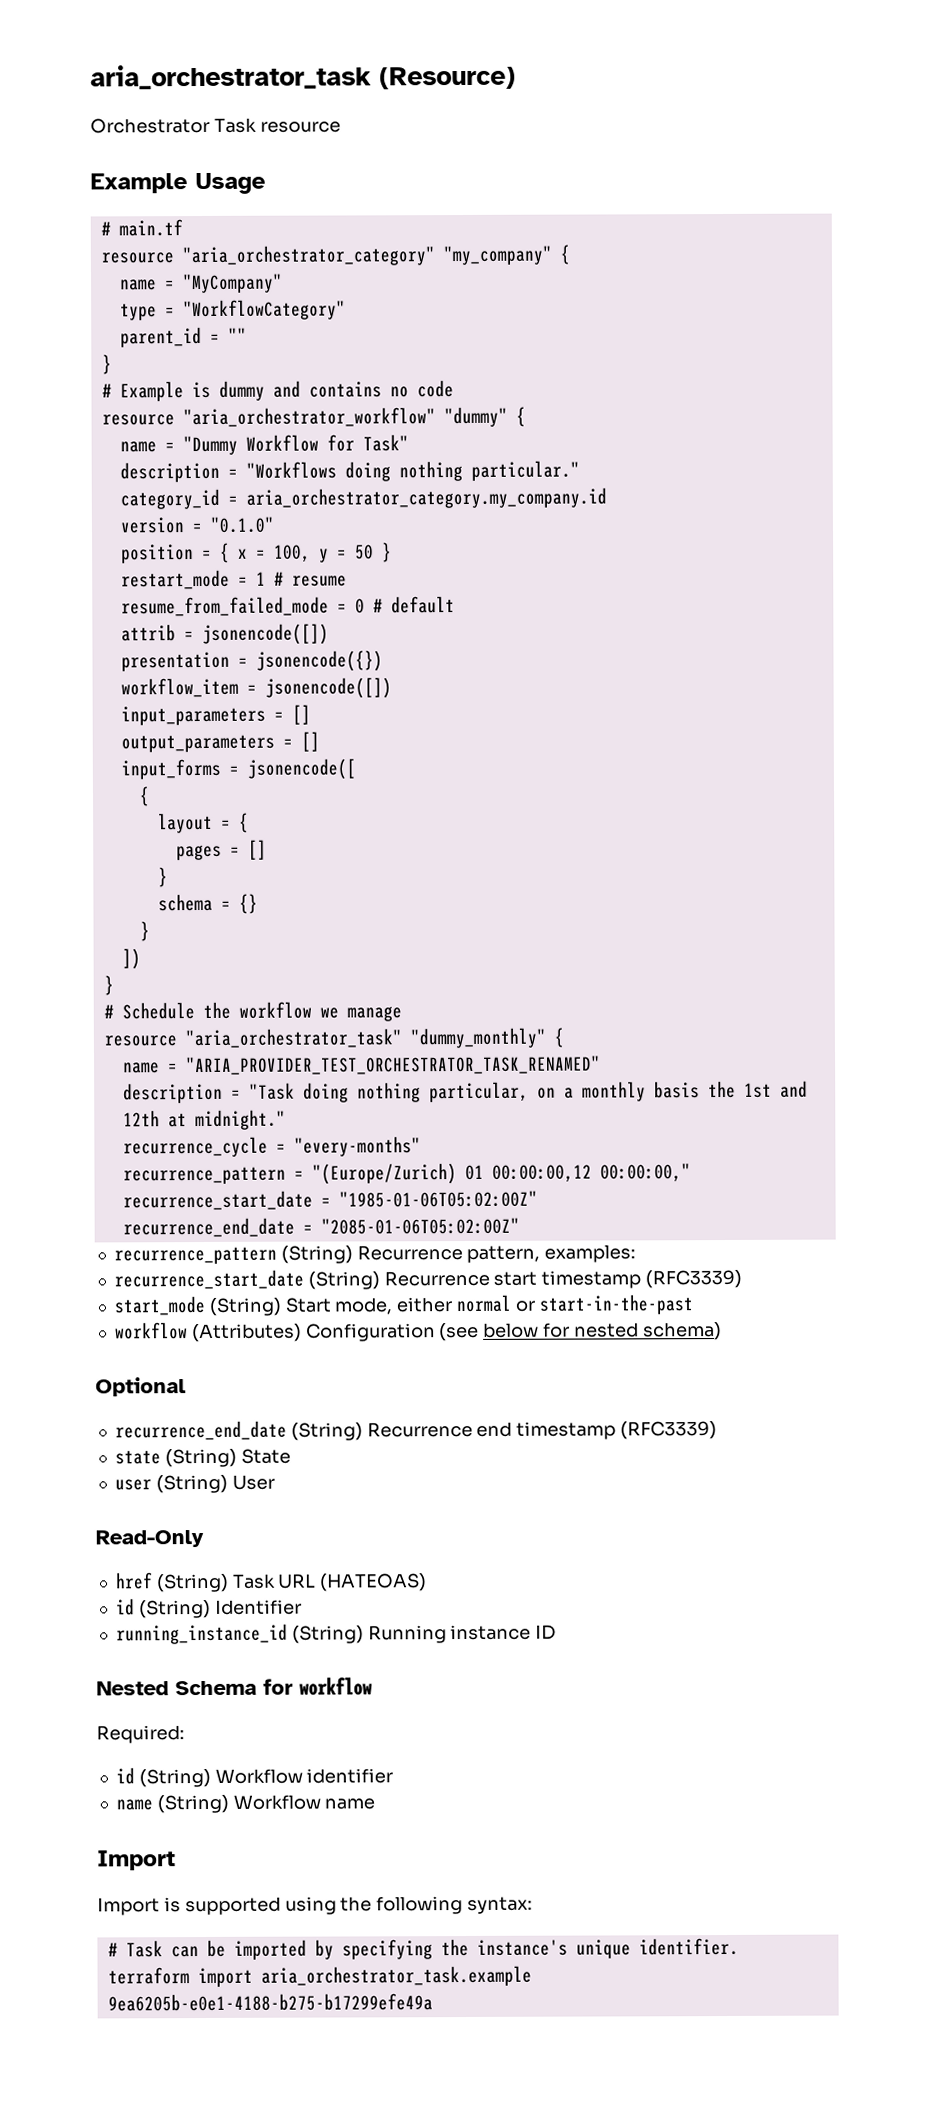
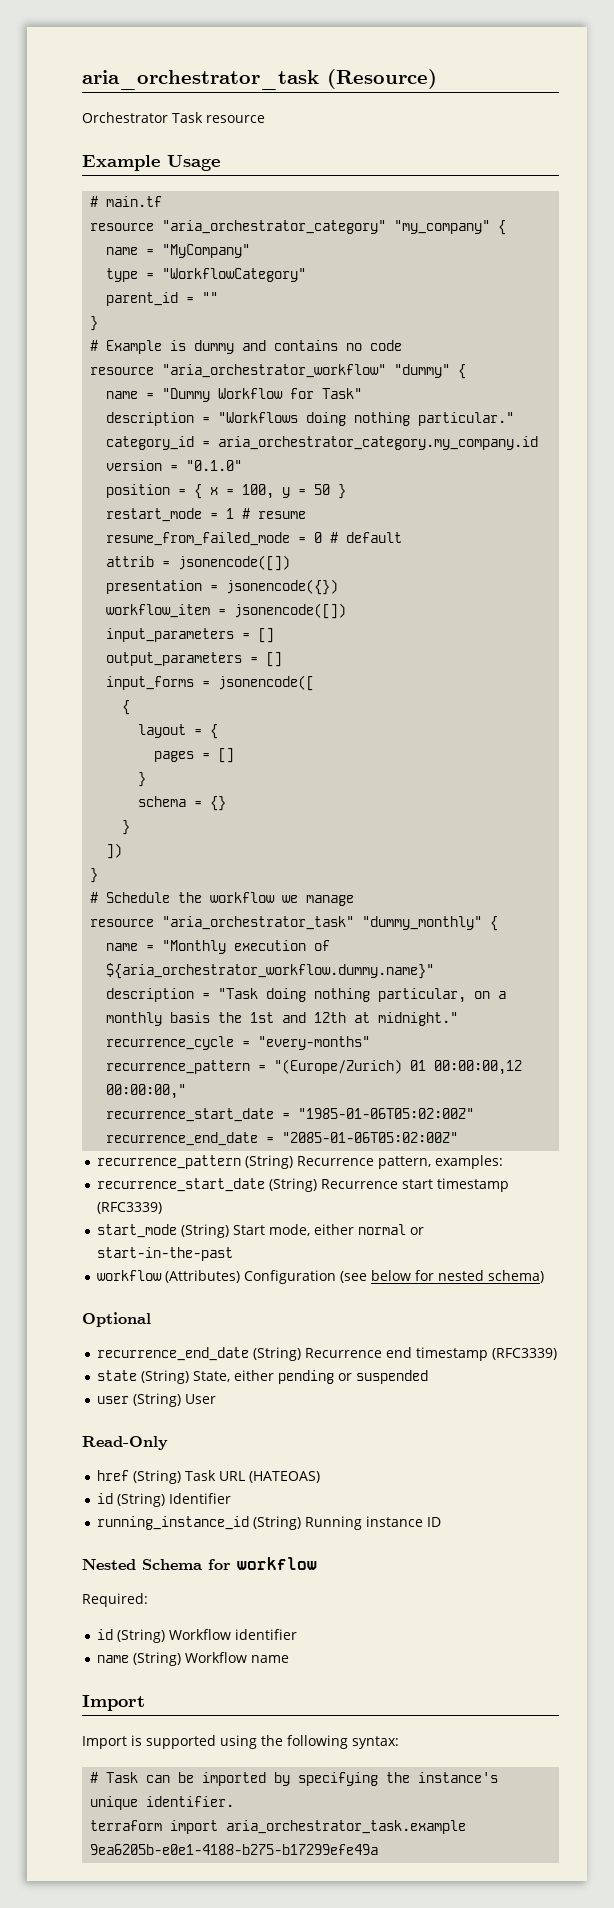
[185,1055,601,1076] "ARIA_PROVIDER_TEST_ORCHESTRATOR_TASK_RENAMED" -> [162,940,331,954] [106,963,435,979] "Monthly execution of ${aria_orchestrator_workflow.dummy.name}"
[240,1448,291,1464] State -> [192,1370,428,1384] State, either pending or suspended

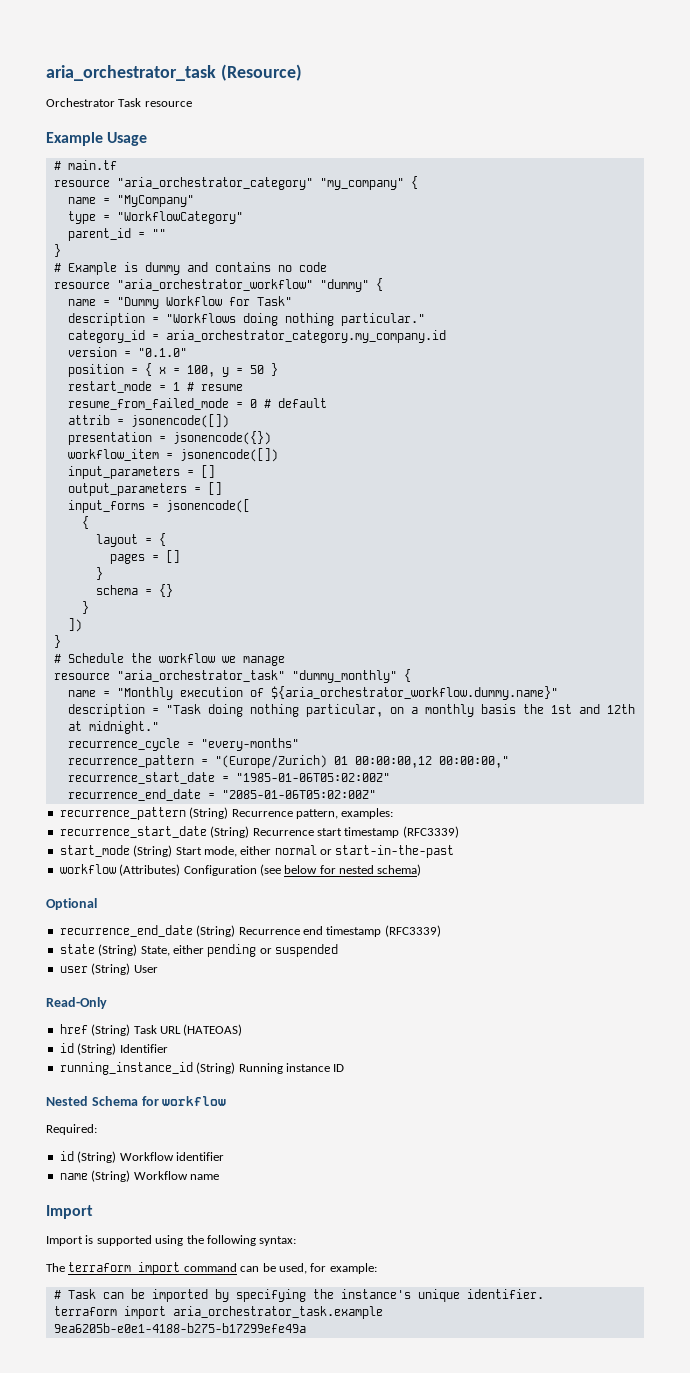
(399, 1742) none -> [46,1262,377,1275] // The terraform import command can be used, for example:

